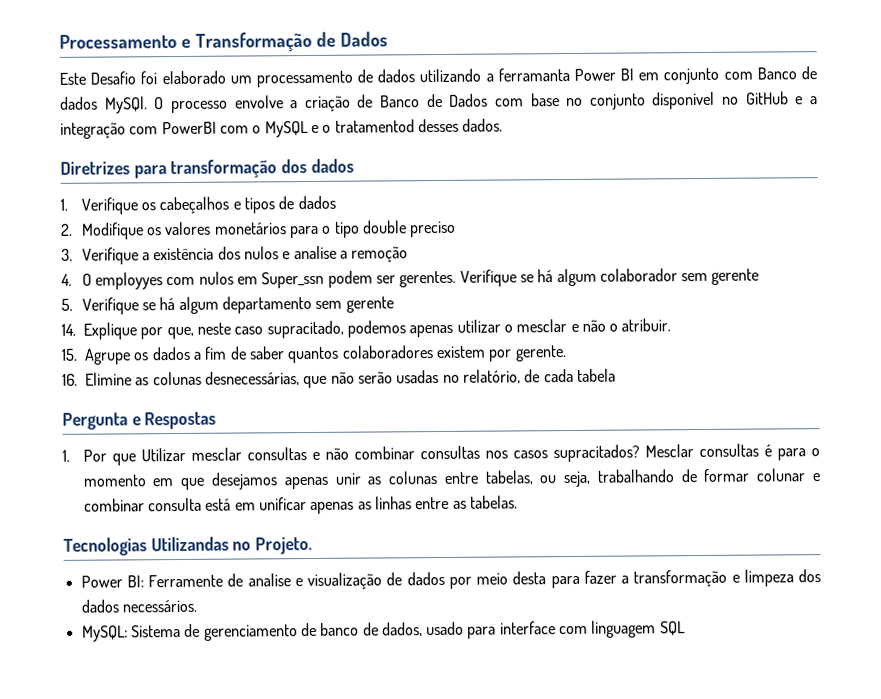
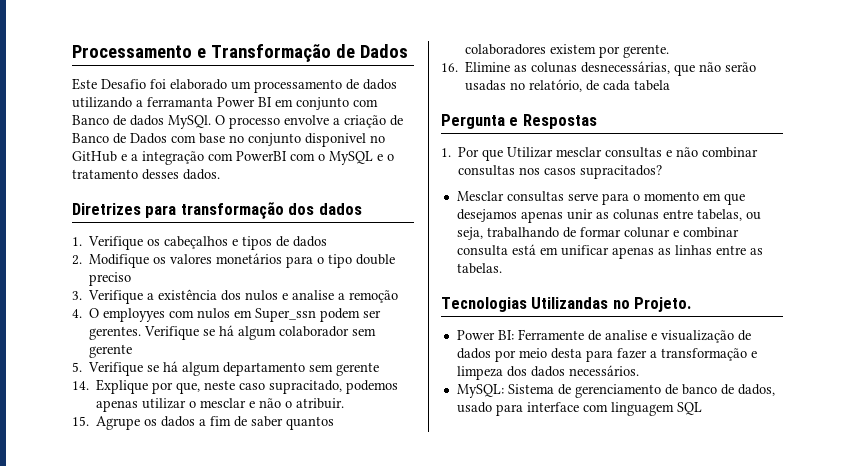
[334,119,415,133] tratamentod -> [72,169,138,179] tratamento
(640, 453) none -> (663, 172) //
[763,444,772,457] é -> [567,193,598,201] serve

